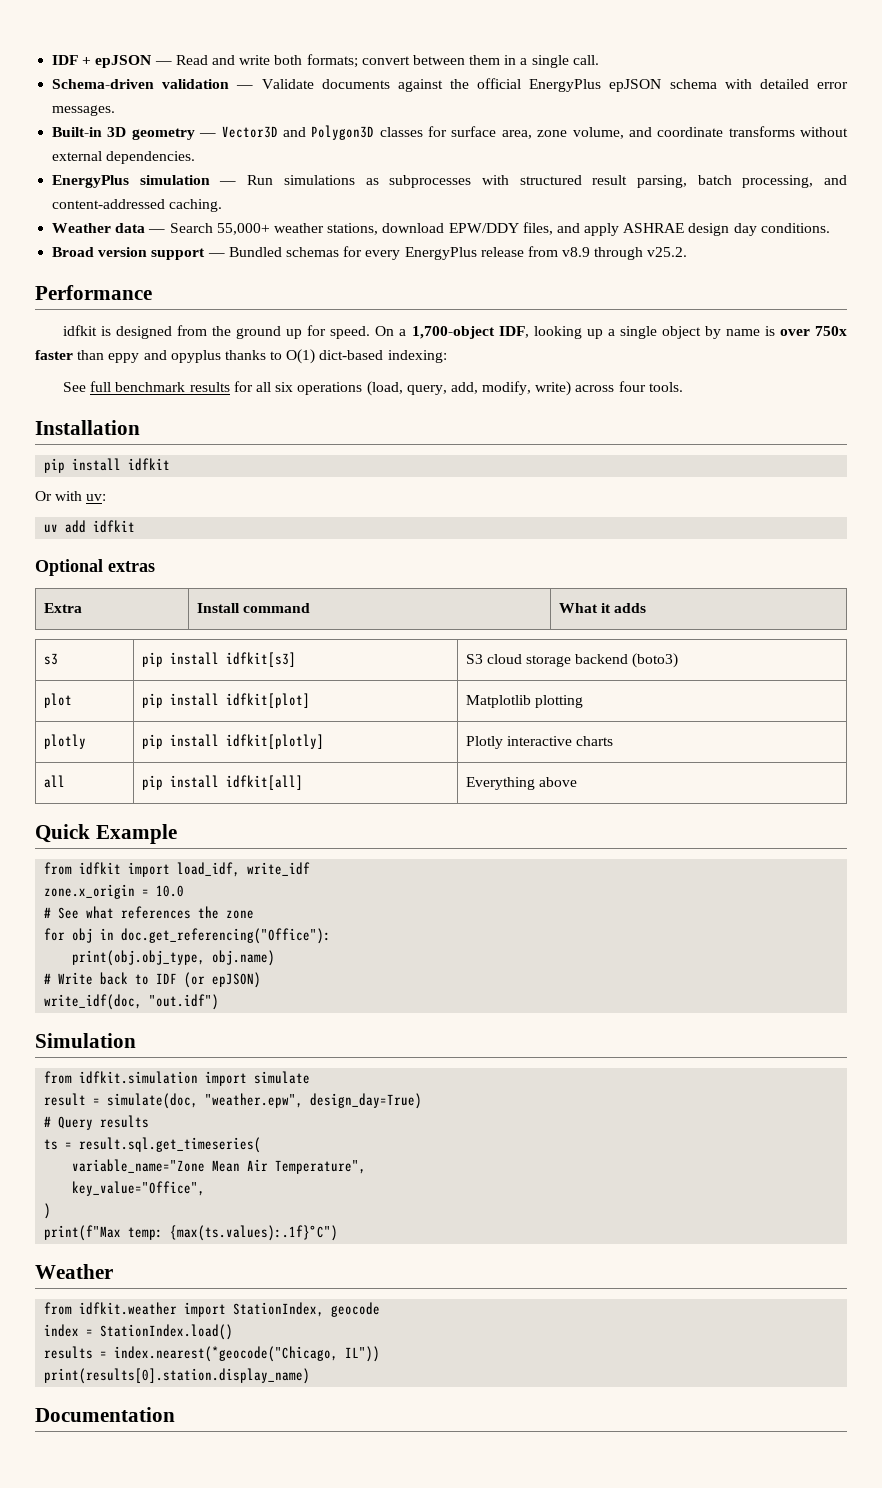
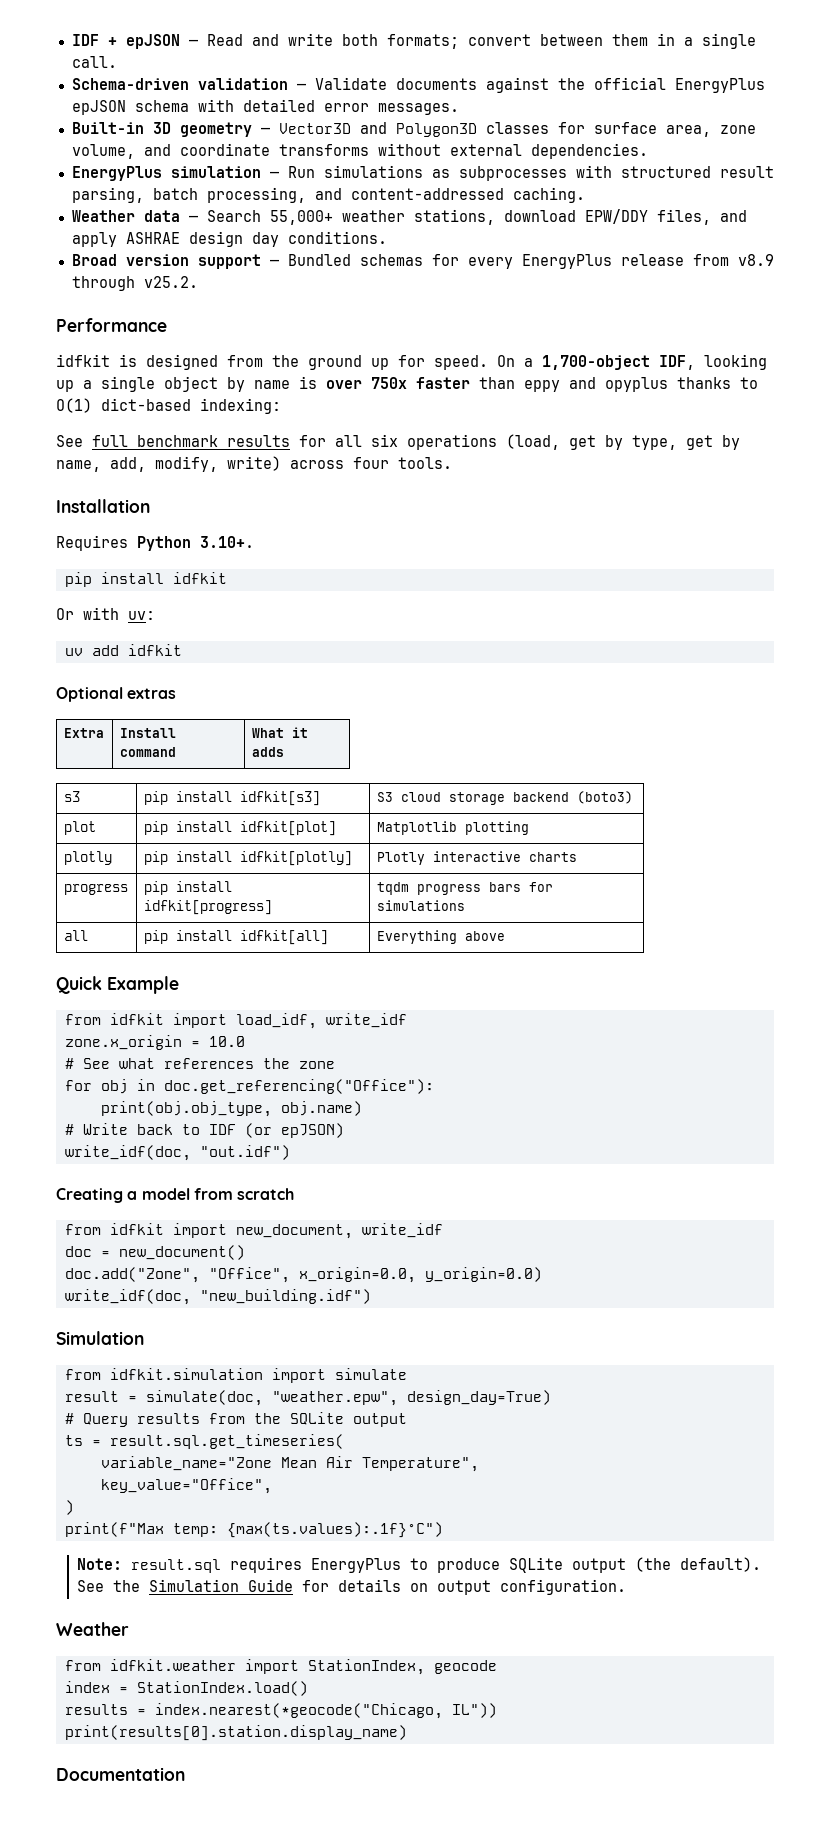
[406,385,447,395] query, -> [569,435,740,450] [56,460,101,472] get by type, get by name,
(140, 427) none -> [56,535,254,551] // Requires Python 3.10+.
(613, 741) none -> [63,884,128,895] [143,881,232,895] [143,900,272,915] [376,882,553,895] [376,900,465,911] // progress | pip install idfkit[progress] | tqdm progress bars for simulations
(220, 1002) none -> [56,1188,295,1203] [64,1223,443,1239] [64,1245,245,1260] [64,1267,542,1283] [64,1289,371,1305] // Creating a model from scratch // from idfkit import new_document, write_idf // doc = new_document() // doc.add("Zone", "Office", x_origin=0.0, y_origin=0.0) // write_idf(doc, "new_building.idf")
(150, 1121) none -> [208,1412,407,1427] from the SQLite output
(339, 1233) none -> [76,1557,761,1573] [76,1579,626,1595] // Note: result.sql requires EnergyPlus to produce SQLite output (the default). See the Simulation Guide for details on output configuration.

